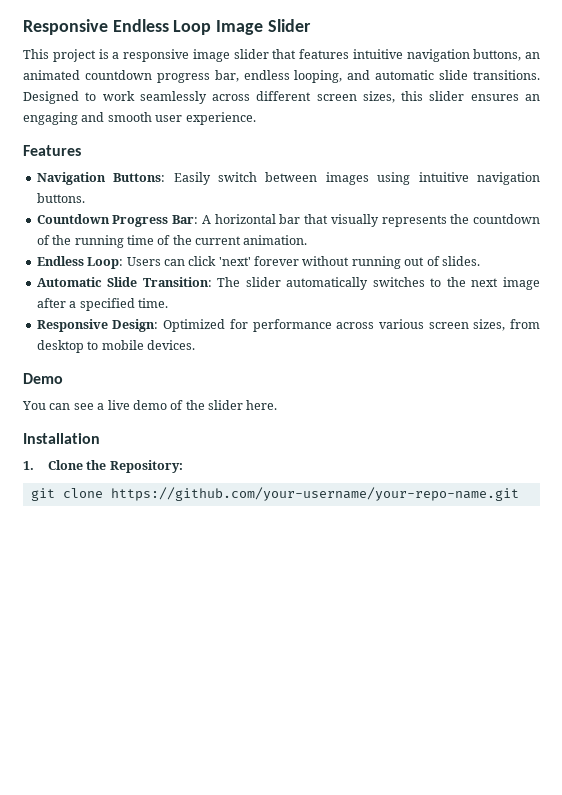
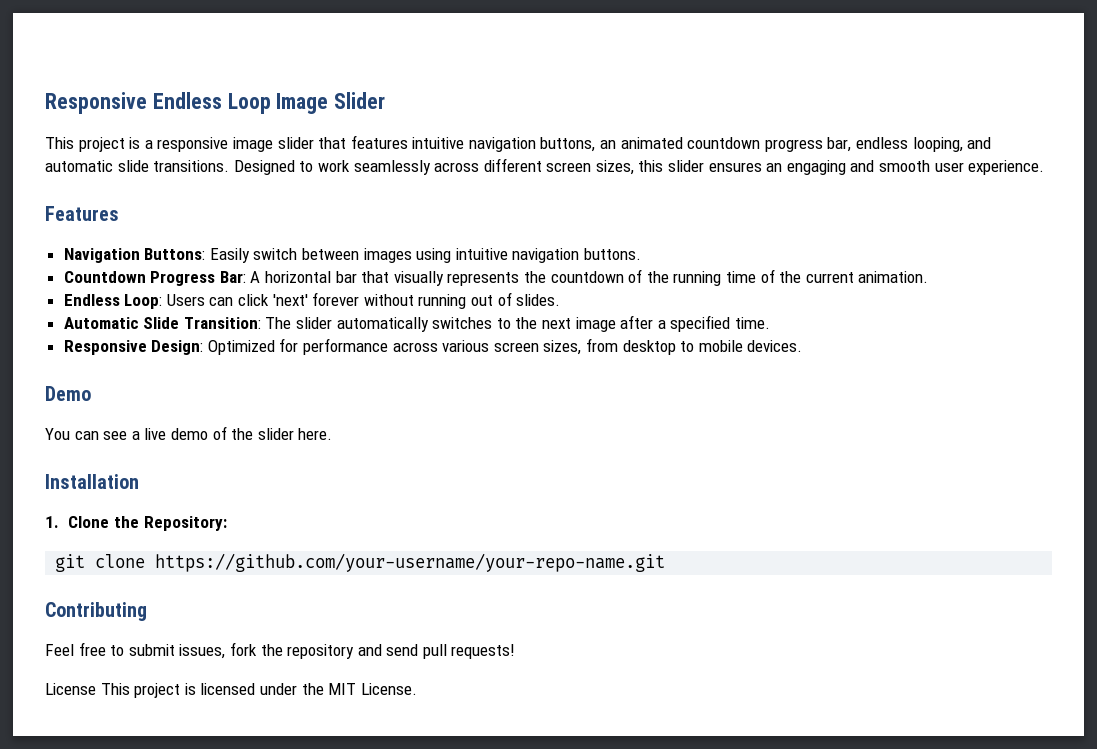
(519, 494) none -> [45,602,147,621] [45,642,516,659] [45,683,417,698] // Contributing // Feel free to submit issues, fork the repository and send pull requests! // License This project is licensed under the MIT License.

